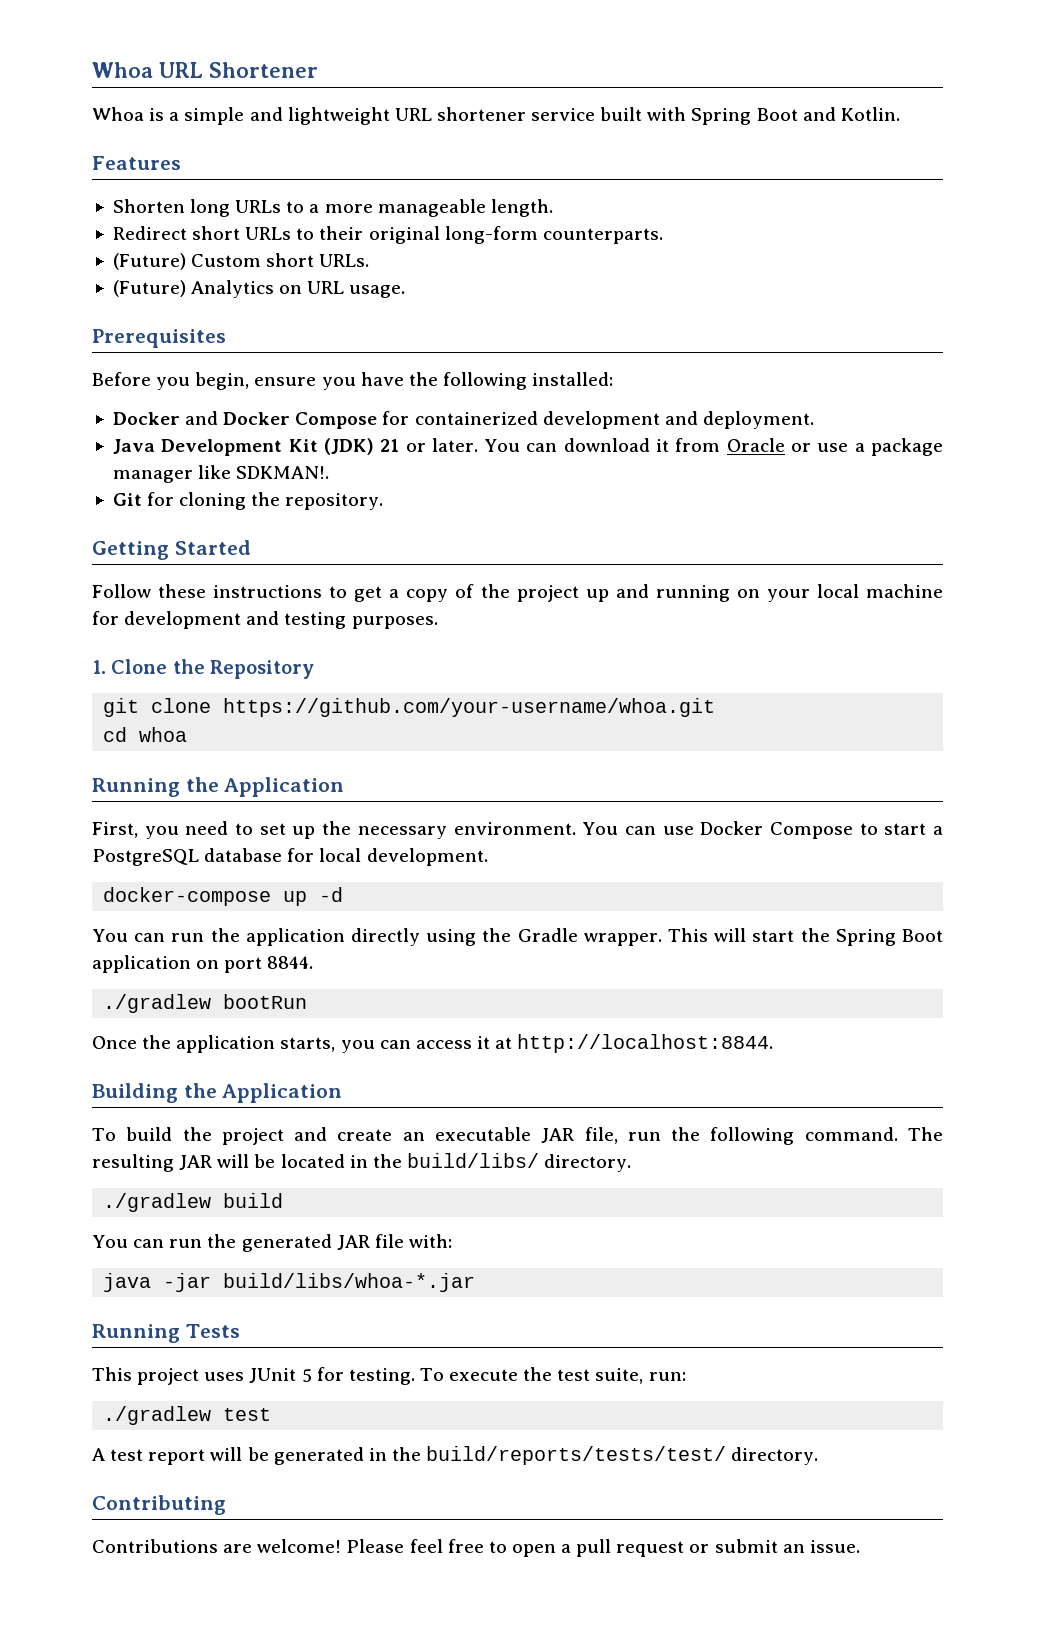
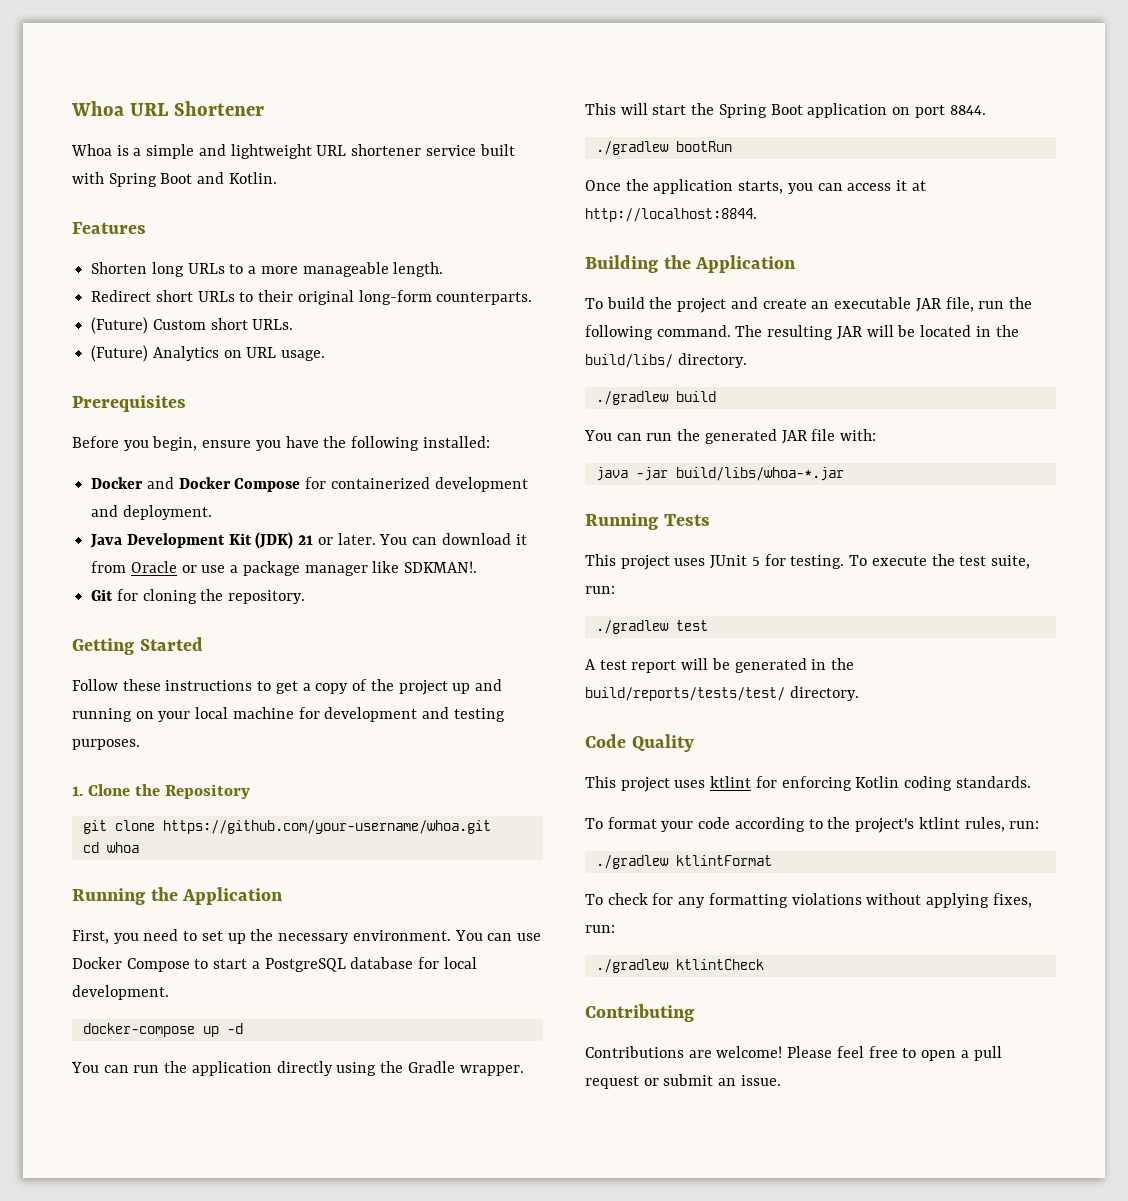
(819, 1456) none -> [585,734,694,752] [585,776,1031,792] [585,817,1040,833] [595,855,772,869] [585,893,1032,908] [585,925,615,933] [595,959,764,973] // Code Quality // This project uses ktlint for enforcing Kotlin coding standards. // To format your code according to the project's ktlint rules, run: // ./gradlew ktlintFormat // To check for any formatting violations without applying fixes, run: // ./gradlew ktlintCheck

